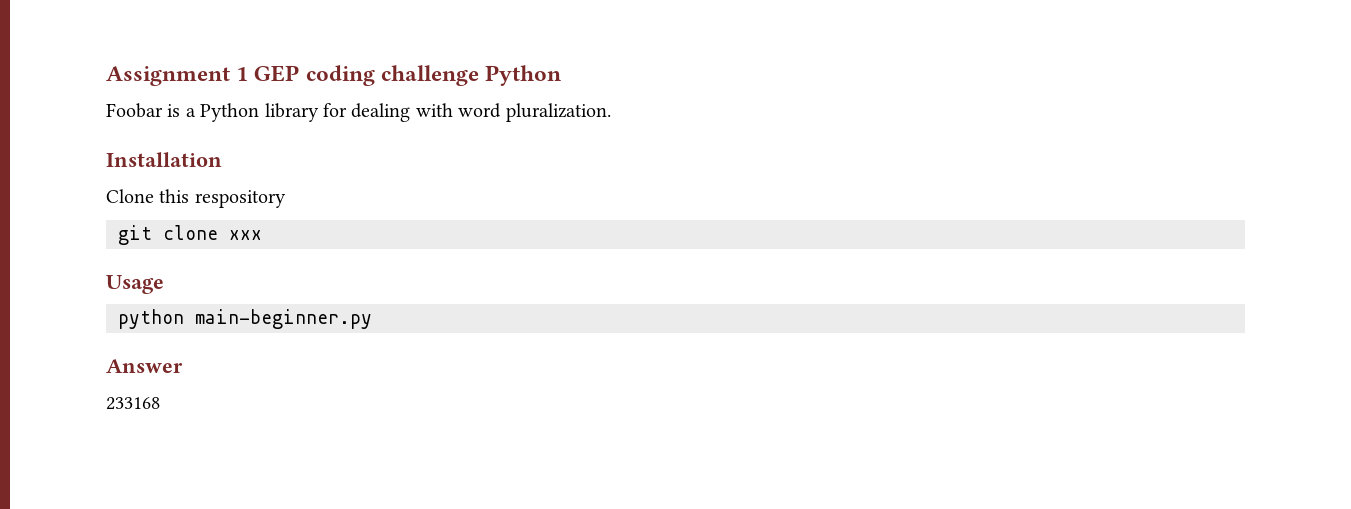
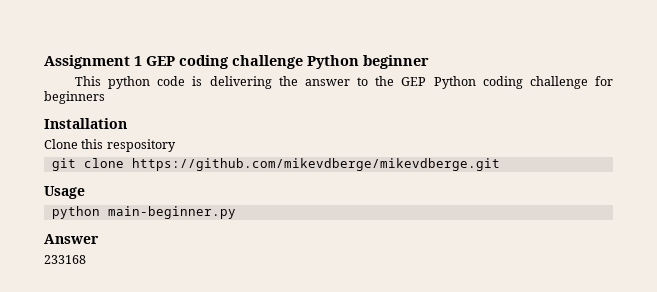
[106,103,611,122] // Foobar is a Python library for dealing with word pluralization. -> [363,55,429,69] [74,76,613,89] [44,91,105,104] beginner // This python code is delivering the answer to the GEP Python coding challenge for beginners
[229,230,262,240] xxx -> [131,158,500,171] https://github.com/mikevdberge/mikevdberge.git

